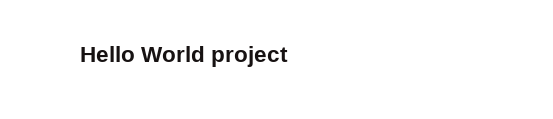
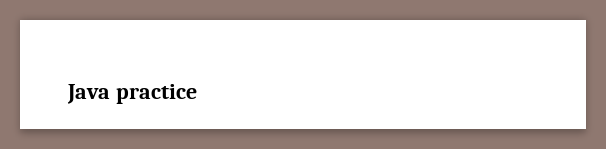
[80,46,289,67] Hello World project -> [67,84,197,104] Java practice

